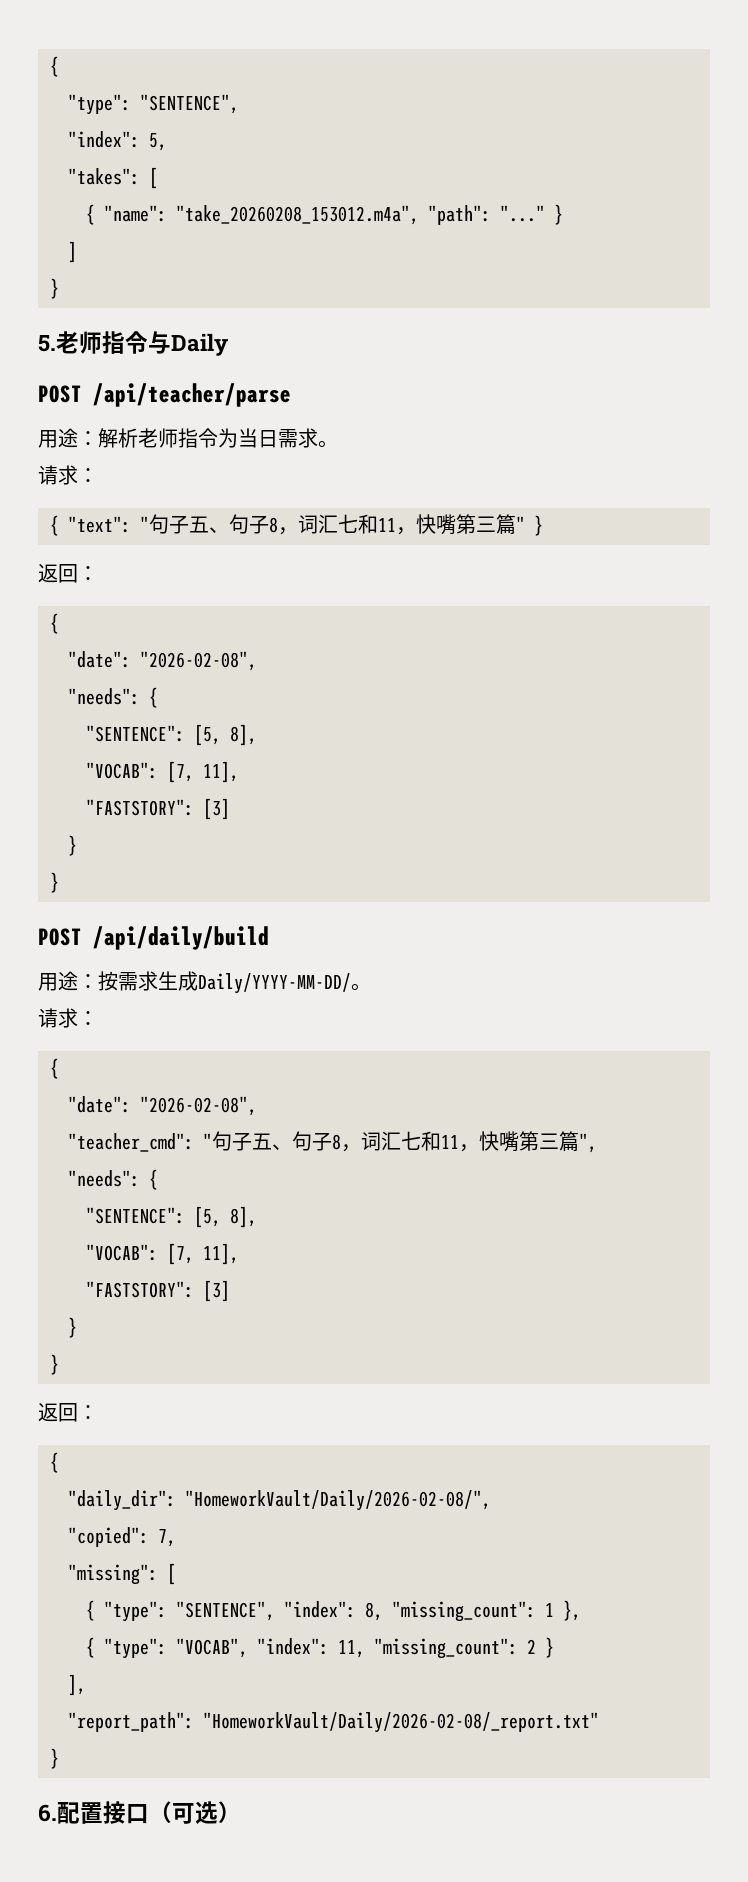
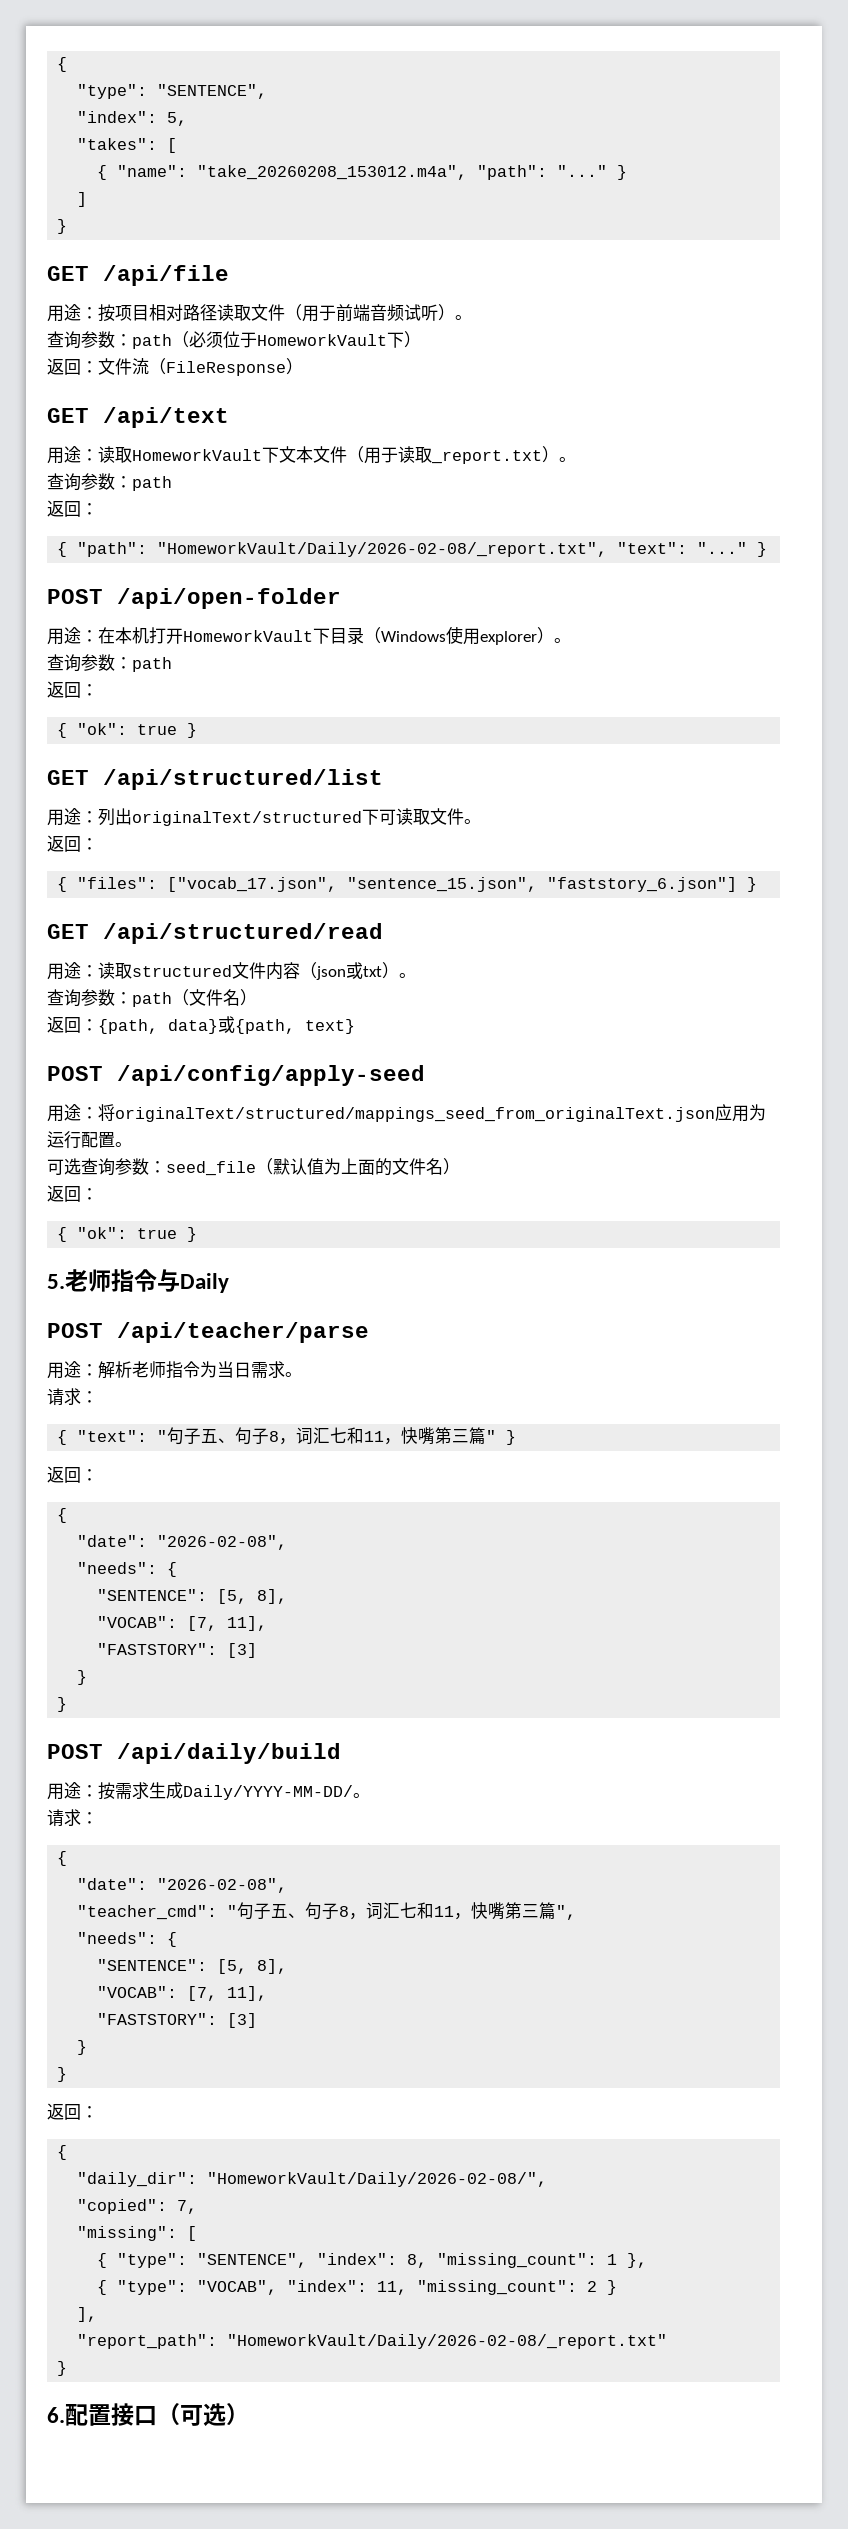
(59, 288) none -> [47,265,229,286] [47,304,472,322] [47,331,421,349] [47,358,303,376] [47,407,229,428] [47,446,576,464] [47,473,172,491] [47,500,98,517] [57,542,768,557] [47,588,341,609] [47,626,571,645] [47,654,172,672] [47,681,98,698] [57,723,198,738] [47,769,383,790] [47,808,481,826] [47,835,98,852] [57,877,758,892] [47,923,383,944] [47,962,416,980] [47,989,257,1007] [47,1016,355,1034] [47,1065,425,1086] [47,1104,766,1122] [47,1131,132,1149] [47,1158,460,1176] [47,1185,98,1202] [57,1227,198,1242] // GET /api/file // 用途：按项目相对路径读取文件（用于前端音频试听）。 // 查询参数：path（必须位于HomeworkVault下） // 返回：文件流（FileResponse） // GET /api/text // 用途：读取HomeworkVault下文本文件（用于读取_report.txt）。 // 查询参数：path // 返回： // { "path": "HomeworkVault/Daily/2026-02-08/_report.txt", "text": "..." } // POST /api/open-folder // 用途：在本机打开HomeworkVault下目录（Windows使用explorer）。 // 查询参数：path // 返回： // { "ok": true } // GET /api/structured/list // 用途：列出originalText/structured下可读取文件。 // 返回： // { "files": ["vocab_17.json", "sentence_15.json", "faststory_6.json"] } // GET /api/structured/read // 用途：读取structured文件内容（json或txt）。 // 查询参数：path（文件名） // 返回：{path, data}或{path, text} // POST /api/config/apply-seed // 用途：将originalText/structured/mappings_seed_from_originalText.json应用为运行配置。 // 可选查询参数：seed_file（默认值为上面的文件名） // 返回： // { "ok": true }

